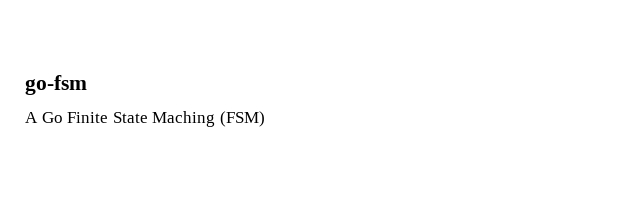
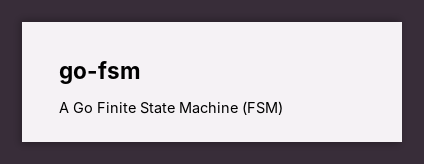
[152,111,216,127] Maching -> [179,102,238,114] Machine

